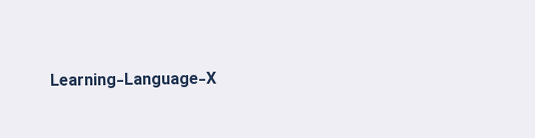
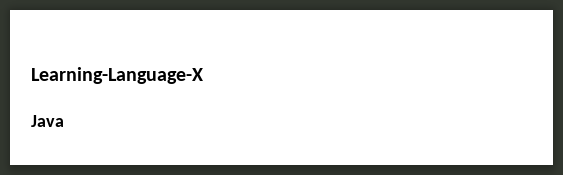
(217, 80) none -> [31,115,64,127] // Java

